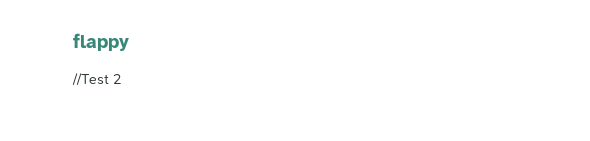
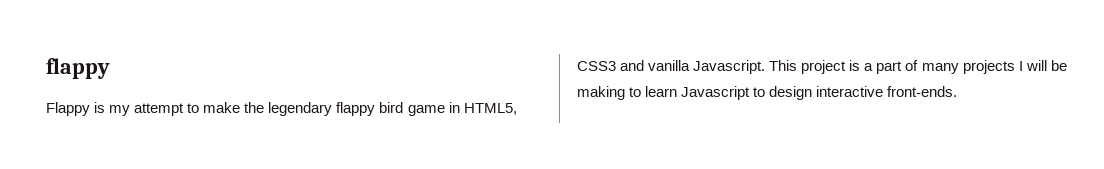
[72,73,121,86] //Test 2 -> [46,102,517,116] [577,60,1067,74] [577,86,958,100] Flappy is my attempt to make the legendary flappy bird game in HTML5, CSS3 and vanilla Javascript. This project is a part of many projects I will be making to learn Javascript to design interactive front-ends.

